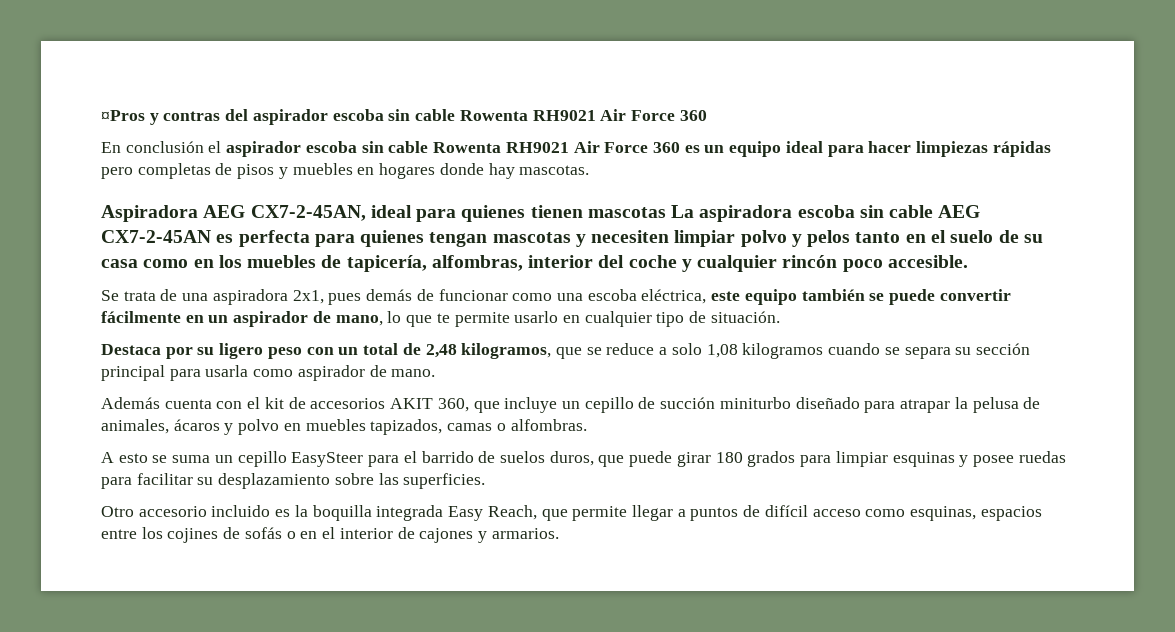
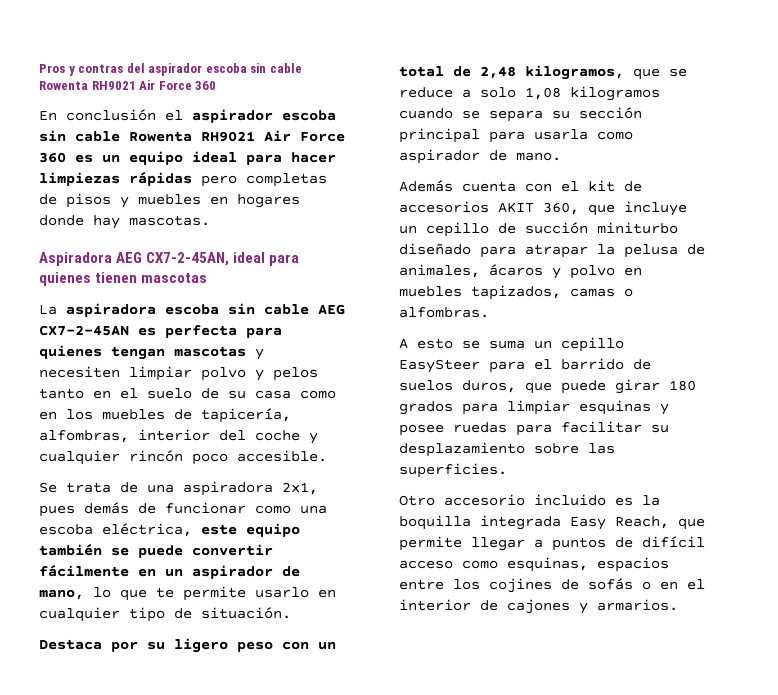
[101,110,145,121] ¤Pros -> [39,64,65,73] Pros
(666, 212) none -> (208, 278) //

